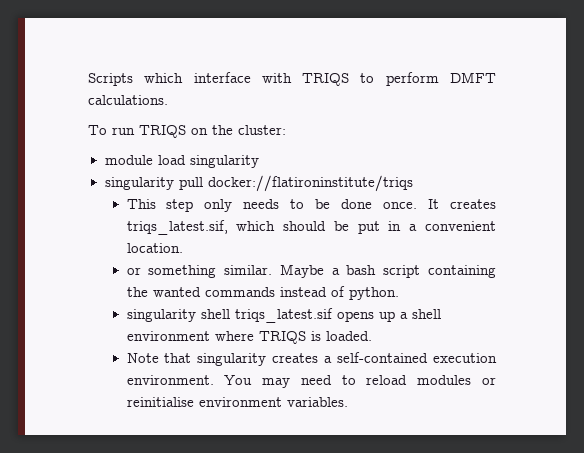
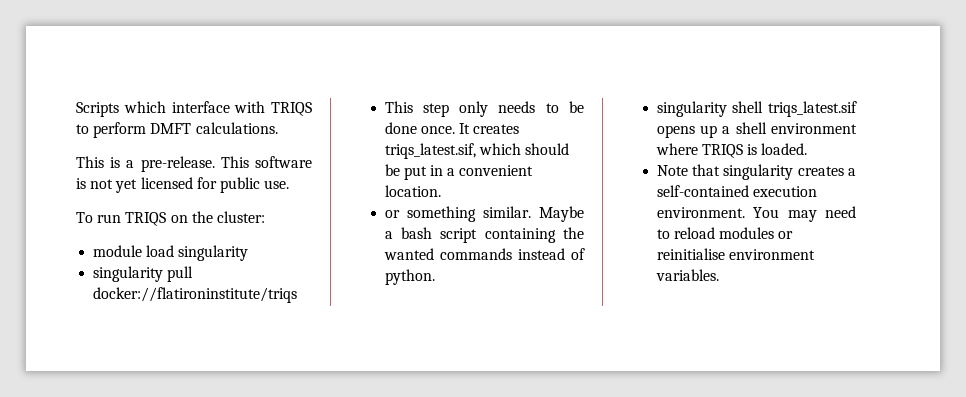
(168, 100) none -> [76,156,312,172] [76,177,290,193] // This is a pre-release. This software is not yet licensed for public use.

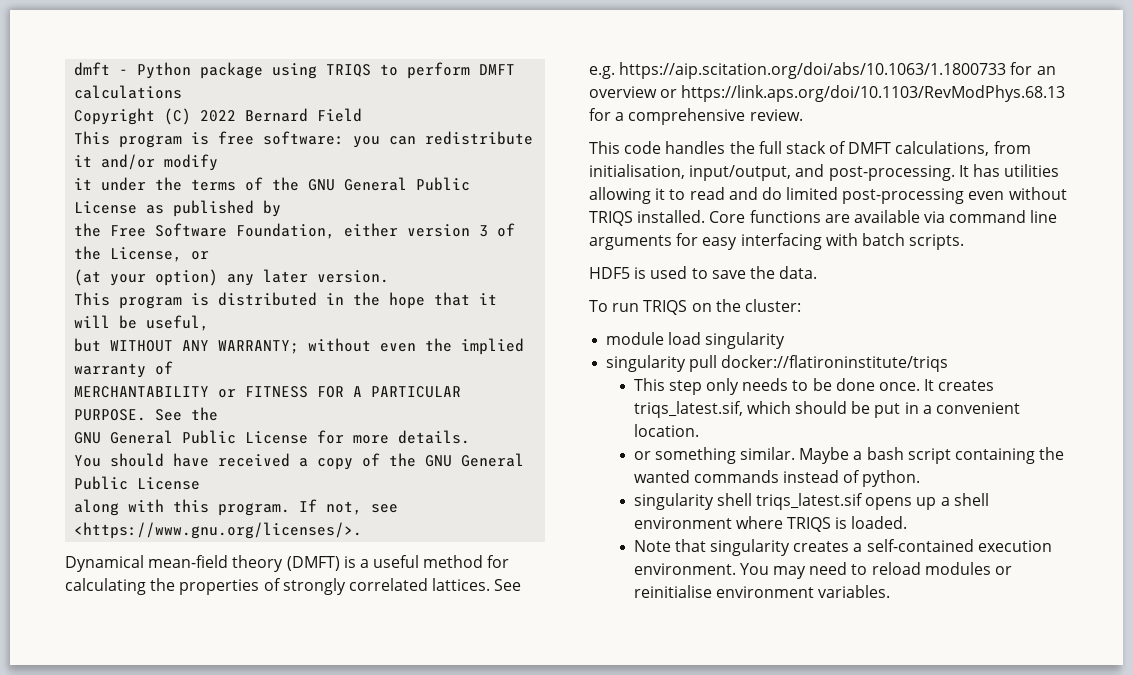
[76,101,312,117] [76,122,278,138] [76,156,312,172] [76,177,290,193] Scripts which interface with TRIQS to perform DMFT calculations. // This is a pre-release. This software is not yet licensed for public use. -> [74,62,516,79] [74,85,183,99] [74,108,363,125] [74,131,534,148] [74,154,219,171] [74,177,471,191] [74,200,282,217] [74,223,516,239] [74,246,210,262] [74,269,390,286] [74,292,498,309] [74,315,210,331] [74,338,525,355] [74,361,174,378] [74,386,462,398] [74,407,219,421] [74,430,471,444] [74,453,525,470] [74,476,201,490] [74,499,399,516] [74,522,363,539] [65,555,510,572] [65,578,522,595] [589,62,1056,79] [589,85,1066,102] [589,108,803,125] [589,141,1031,156] [589,164,1060,181] [589,187,1067,204] [589,210,1058,226] [589,233,965,250] [589,266,818,279] dmft - Python package using TRIQS to perform DMFT calculations // Copyright (C) 2022 Bernard Field // This program is free software: you can redistribute it and/or modify // it under the terms of the GNU General Public License as published by // the Free Software Foundation, either version 3 of the License, or // (at your option) any later version. // This program is distributed in the hope that it will be useful, // but WITHOUT ANY WARRANTY; without even the implied warranty of // MERCHANTABILITY or FITNESS FOR A PARTICULAR PURPOSE. See the // GNU General Public License for more details. // You should have received a copy of the GNU General Public License // along with this program. If not, see <https://www.gnu.org/licenses/>. // Dynamical mean-field theory (DMFT) is a useful method for calculating the properties of strongly correlated lattices. See e.g. https://aip.scitation.org/doi/abs/10.1063/1.1800733 for an overview or https://link.aps.org/doi/10.1103/RevModPhys.68.13 for a comprehensive review. // This code handles the full stack of DMFT calculations, from initialisation, input/output, and post-processing. It has utilities allowing it to read and do limited post-processing even without TRIQS installed. Core functions are available via command line arguments for easy interfacing with batch scripts. // HDF5 is used to save the data.

